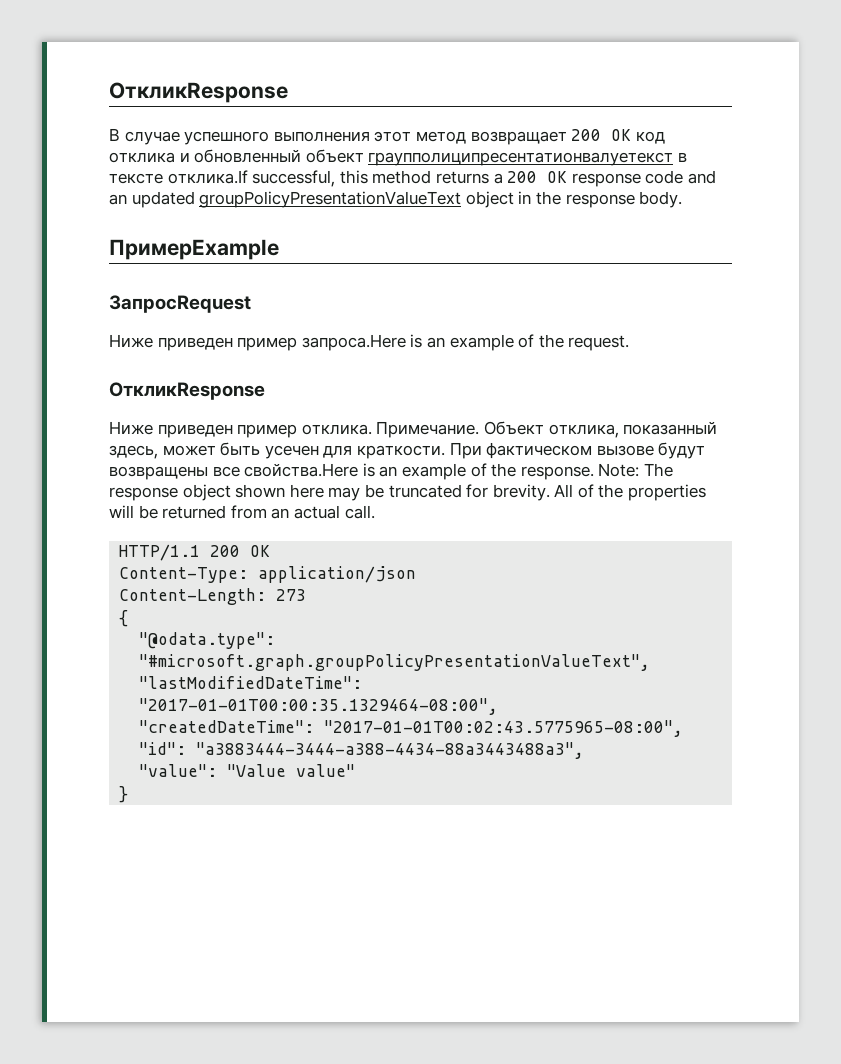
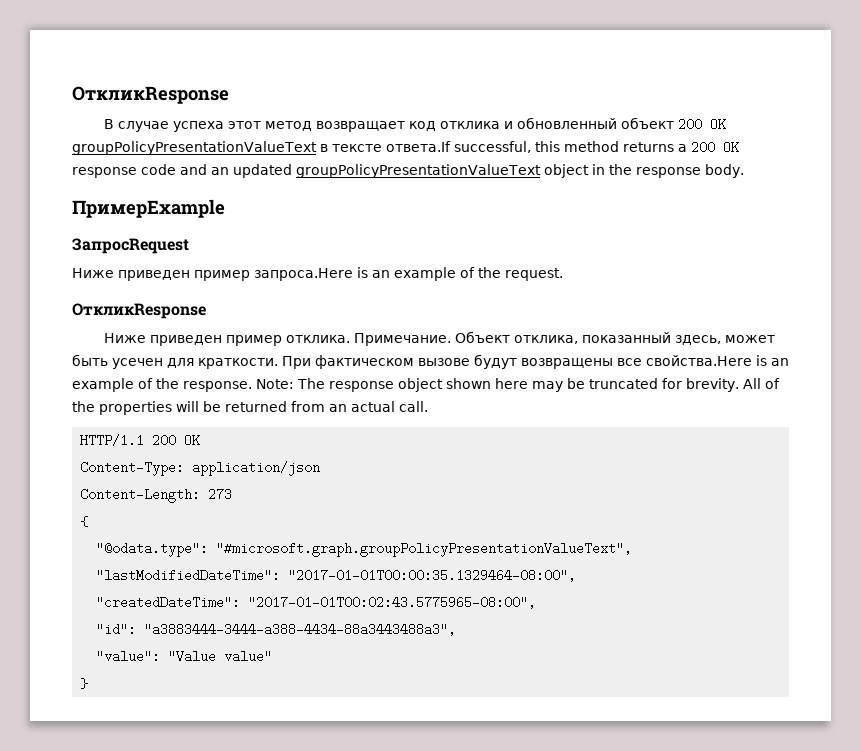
[184,131,370,145] успешного выполнения -> [173,121,225,132] успеха
[571,129,632,141] 200 OK -> (406, 126) none
[368,152,674,166] граупполиципресентатионвалуетекст -> [678,118,727,131] [72,141,317,155] 200 OK groupPolicyPresentationValueText
[167,170,248,184] отклика.If -> [385,141,451,152] ответа.If

